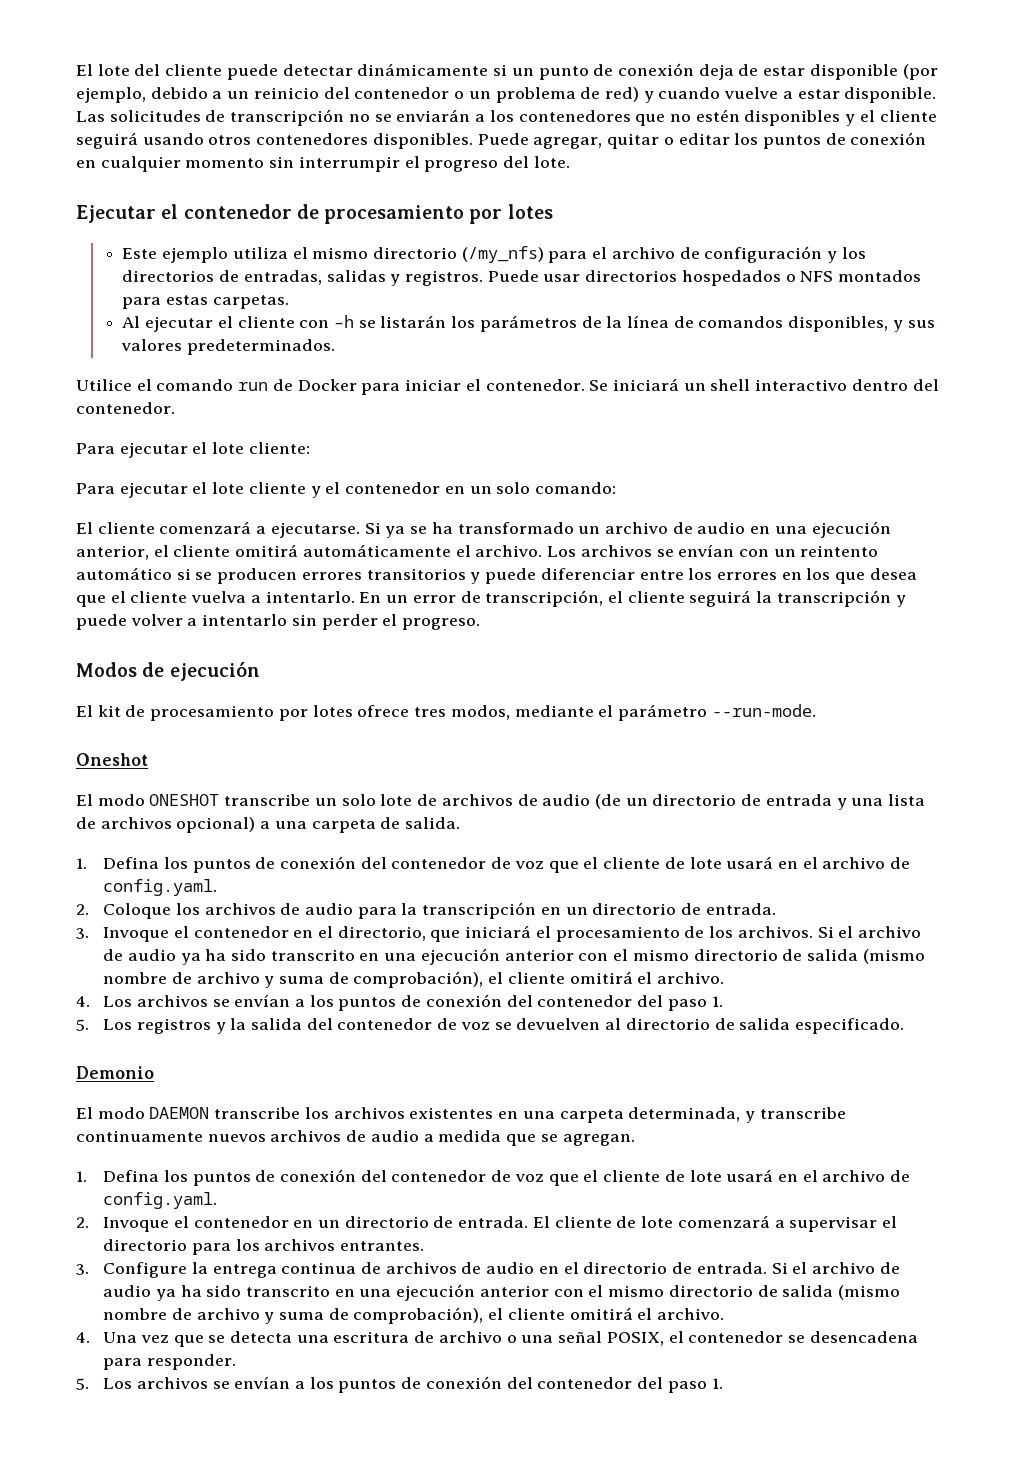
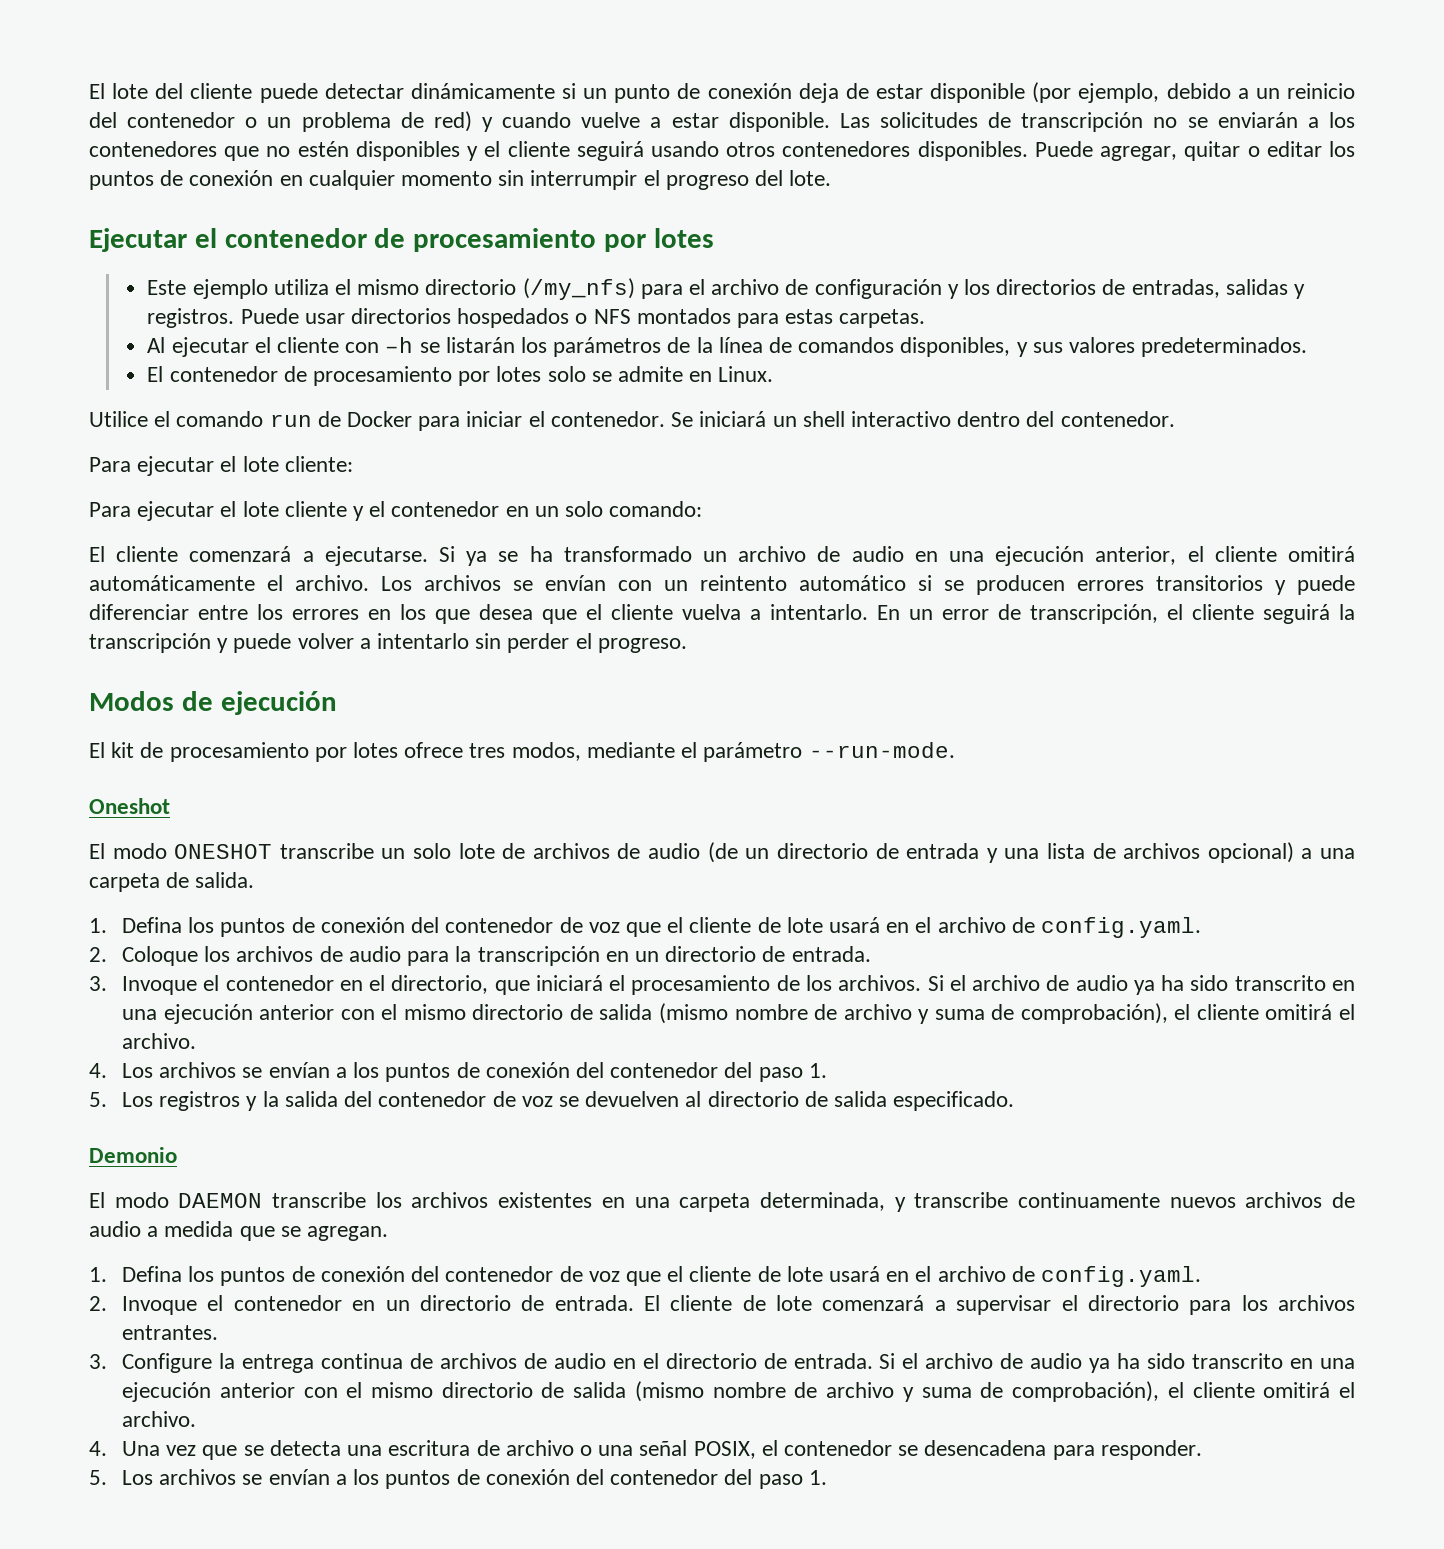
(336, 347) none -> [147,366,774,386] // El contenedor de procesamiento por lotes solo se admite en Linux.

